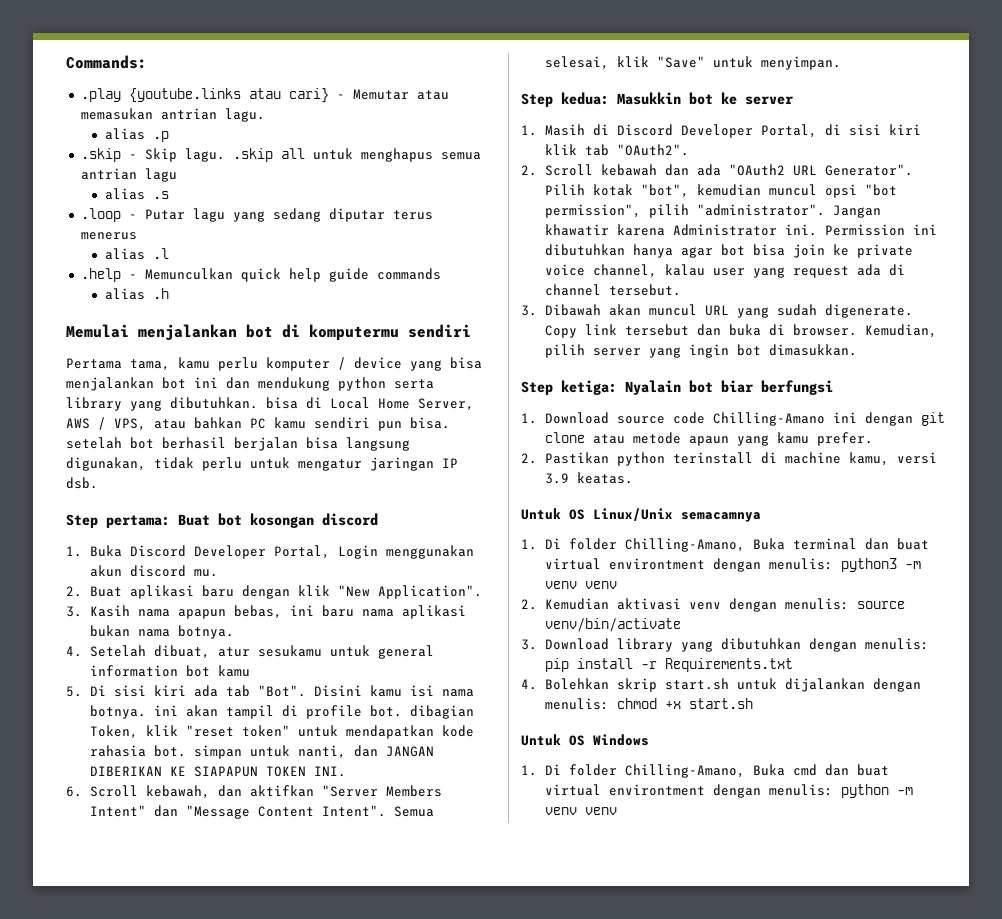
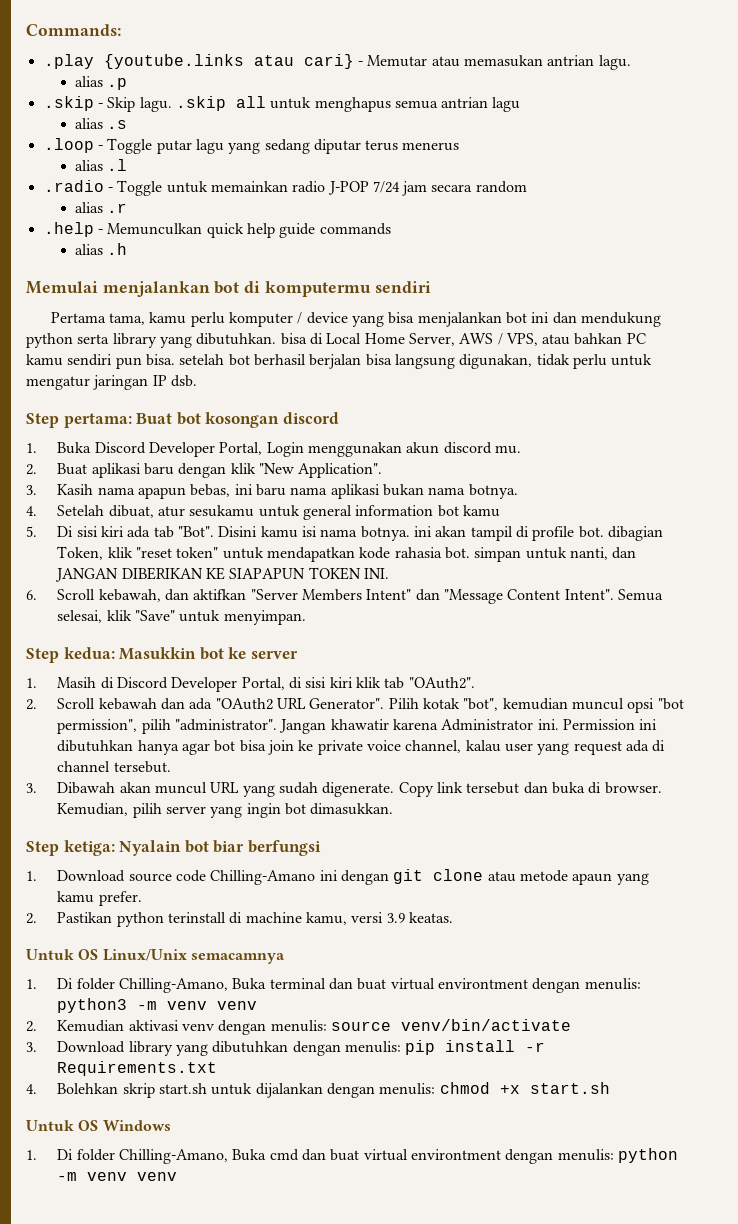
[144,209,185,220] Putar -> [107,138,192,154] Toggle putar
(169, 253) none -> [43,180,527,196] [75,202,128,213] // .radio - Toggle untuk memainkan radio J-POP 7/24 jam secara random // alias .r

